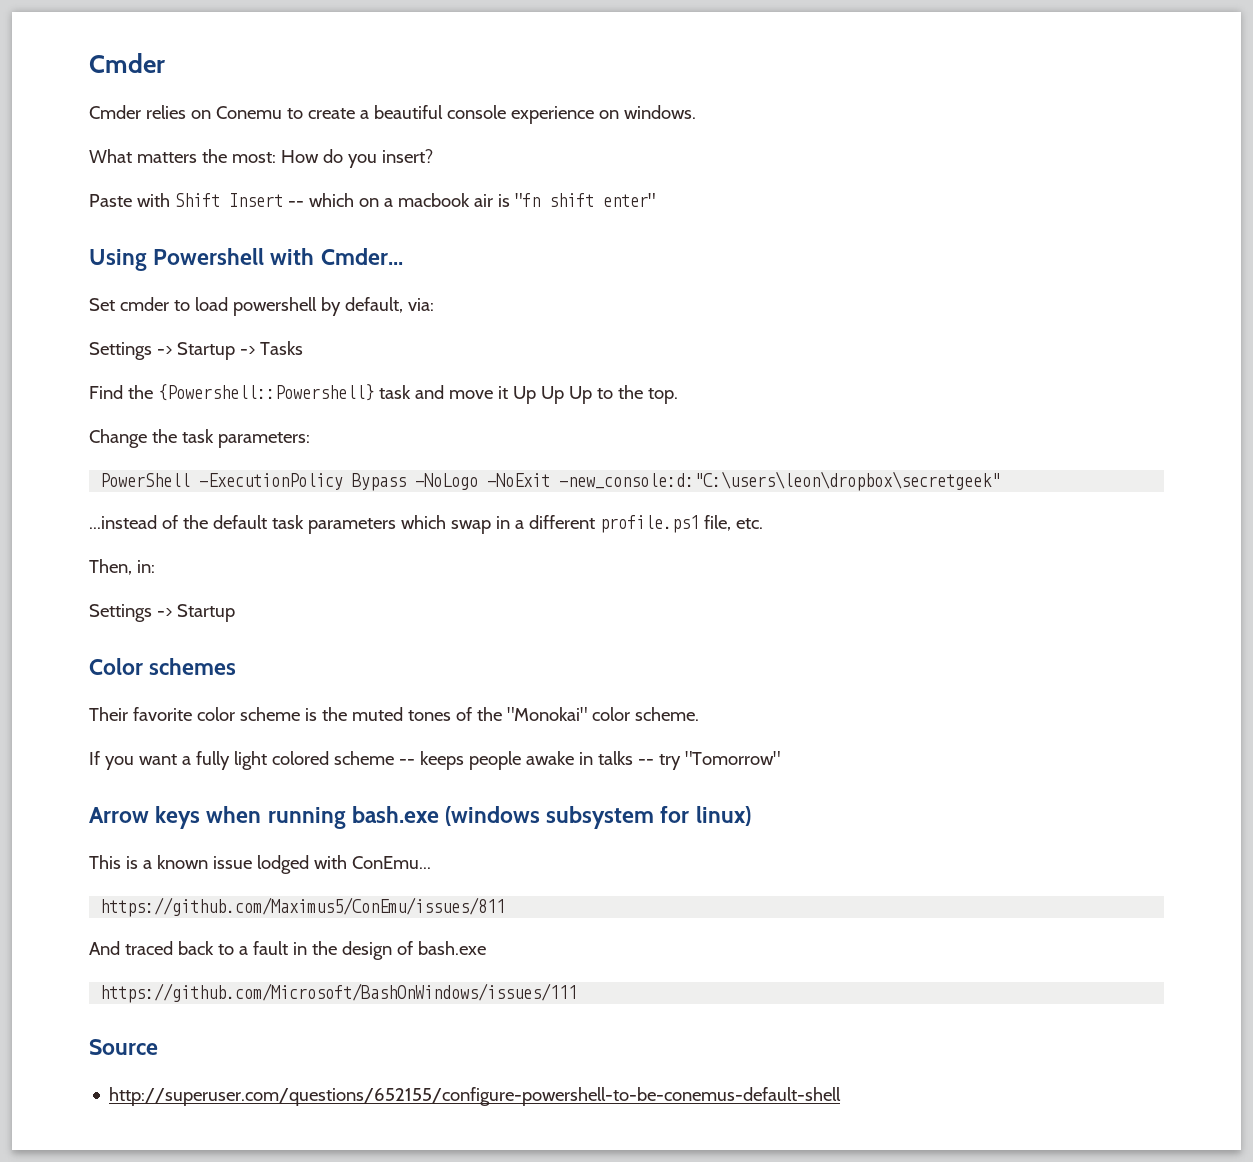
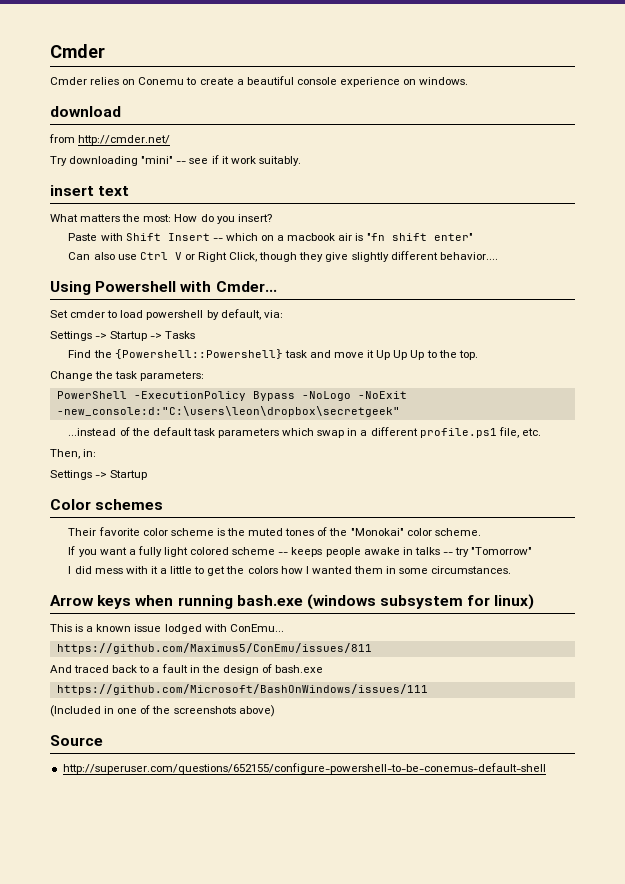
(696, 112) none -> [50,106,121,117] [49,134,171,145] [50,155,301,166] [50,185,130,196] // download // from http://cmder.net/ // Try downloading "mini" -- see if it work suitably. // insert text
(655, 200) none -> [68,251,498,262] // Can also use Ctrl V or Right Click, though they give slightly different behavior....
(780, 758) none -> [68,566,512,576] // I did mess with it a little to get the colors how I wanted them in some circumstances.
(578, 993) none -> [50,705,275,717] // (Included in one of the screenshots above)

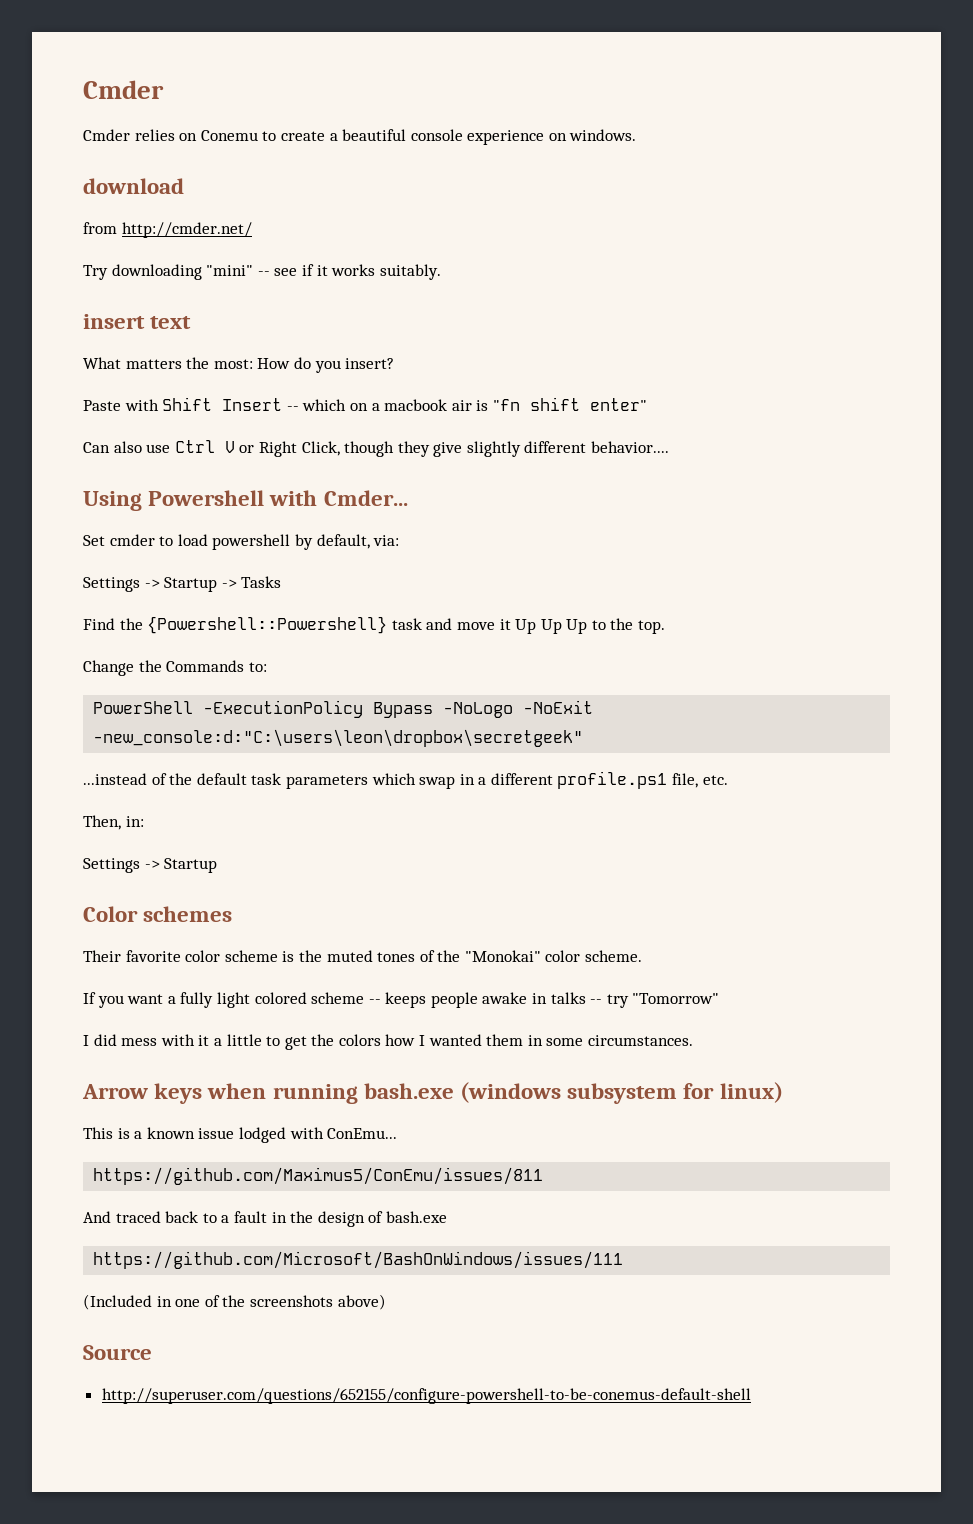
[230,156,256,164] work -> [331,264,376,276] works
[115,371,205,381] task parameters: -> [166,660,267,672] Commands to:

